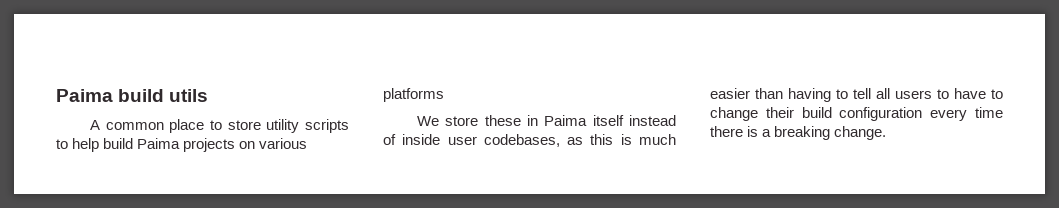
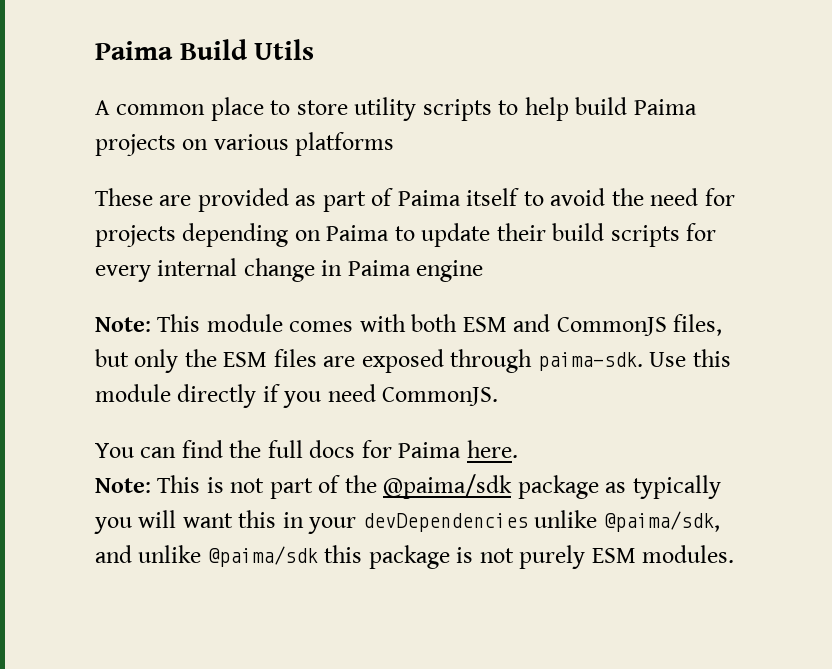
[56,89,209,102] Paima build utils -> [95,39,315,60] Paima Build Utils
[417,115,676,126] [383,134,676,147] [710,88,1003,102] [710,107,1003,121] [710,126,887,140] We store these in Paima itself instead of inside user codebases, as this is much easier than having to tell all users to have to change their build configuration every time there is a breaking change. -> [95,188,735,212] [95,223,717,247] [95,258,484,282] [95,314,723,336] [95,349,731,373] [95,384,499,408] [95,440,518,458] [95,474,721,499] [94,510,720,534] [95,545,735,569] These are provided as part of Paima itself to avoid the need for projects depending on Paima to update their build scripts for every internal change in Paima engine // Note: This module comes with both ESM and CommonJS files, but only the ESM files are exposed through paima-sdk. Use this module directly if you need CommonJS. // You can find the full docs for Paima here. // Note: This is not part of the @paima/sdk package as typically you will want this in your devDependencies unlike @paima/sdk, and unlike @paima/sdk this package is not purely ESM modules.

